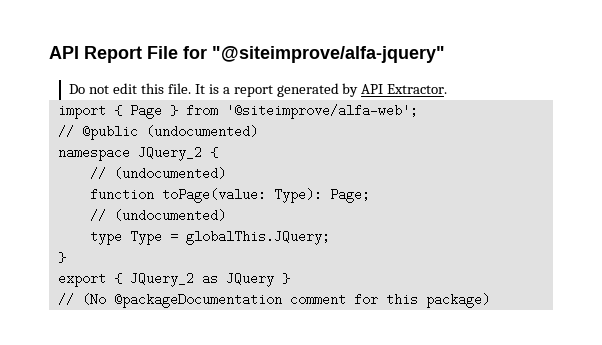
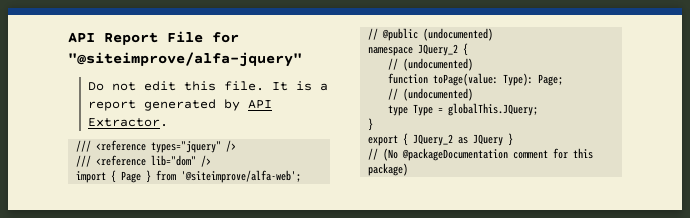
(448, 89) none -> [76,140,237,153] [76,155,212,167] // /// <reference types="jquery" /> // /// <reference lib="dom" />

